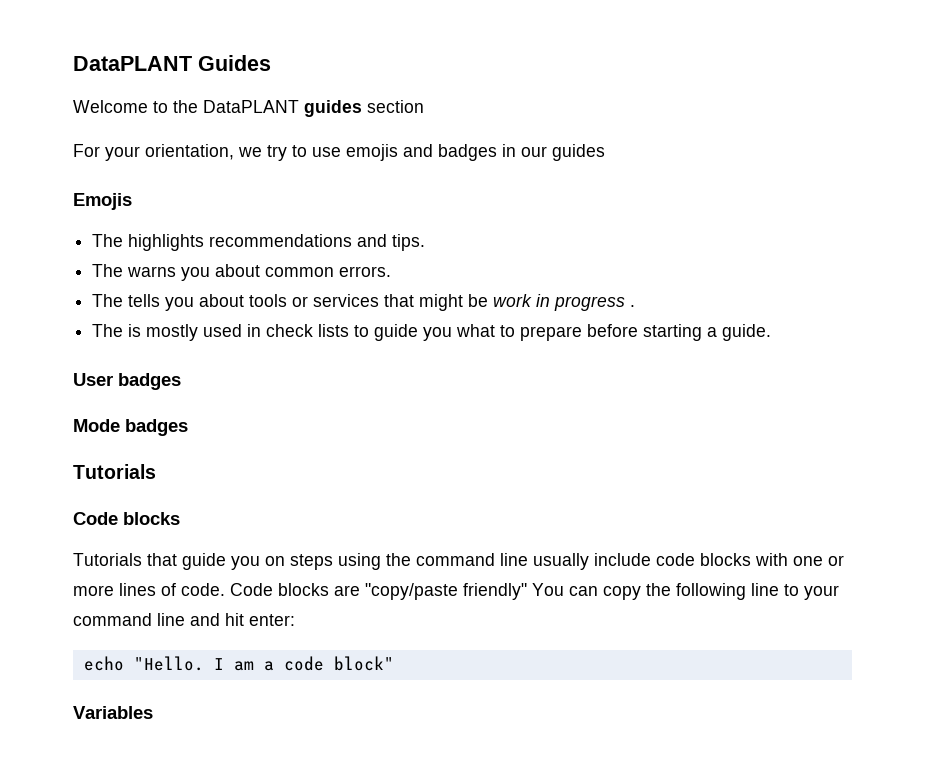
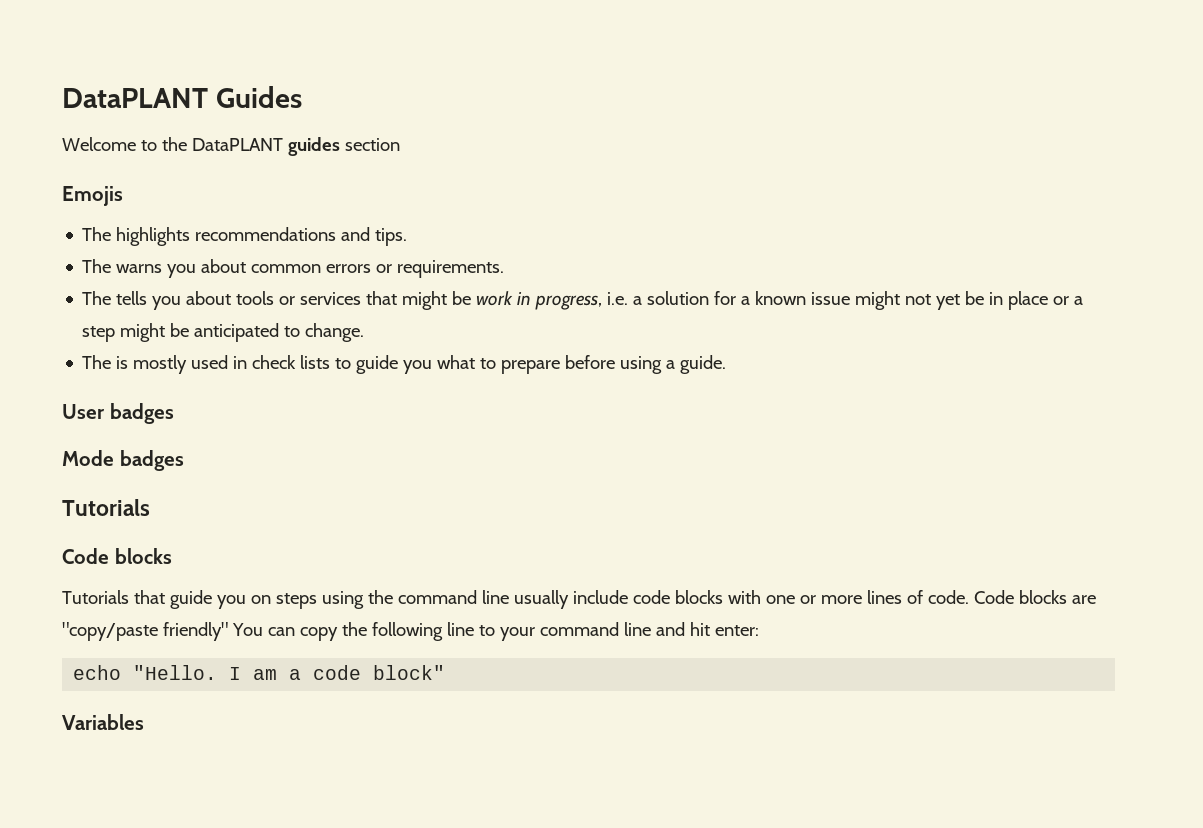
[73,144,605,161] // For your orientation, we try to use emojis and badges in our guides -> (400, 144) none
[339,266,392,277] errors. -> [326,260,505,278] errors or requirements.
[554,296,636,311] progress . -> [535,291,1084,310] [82,323,365,342] progress, i.e. a solution for a known issue might not yet be in place or a step might be anticipated to change.
[643,324,703,341] starting -> [620,356,663,374] using

